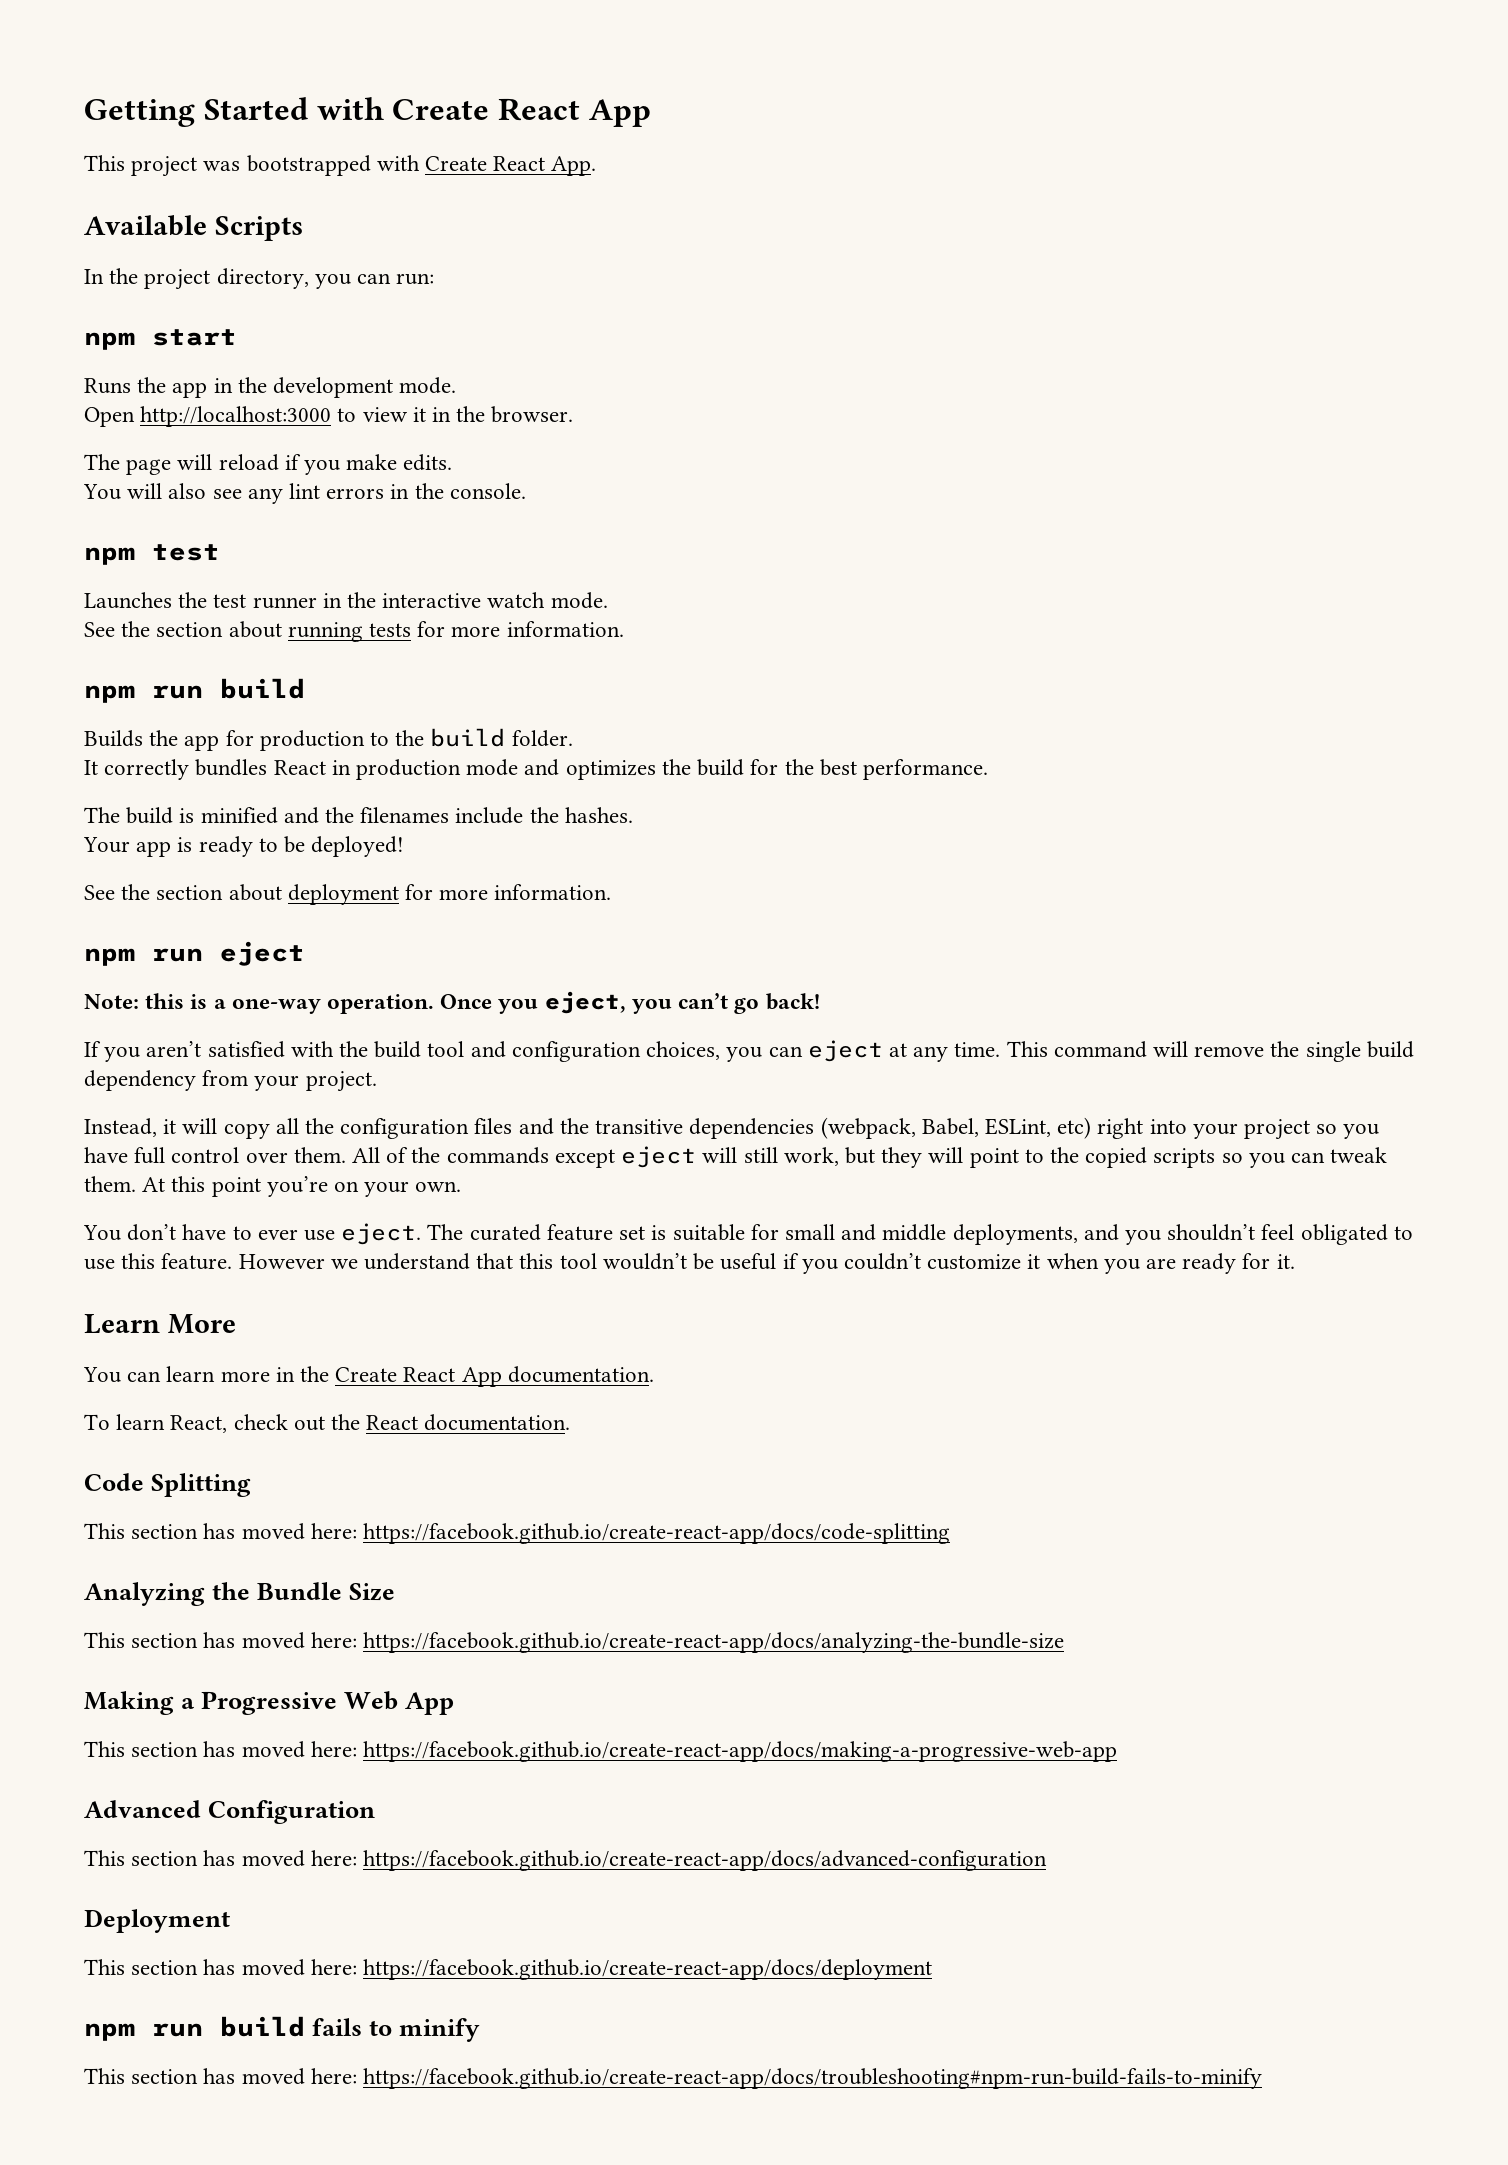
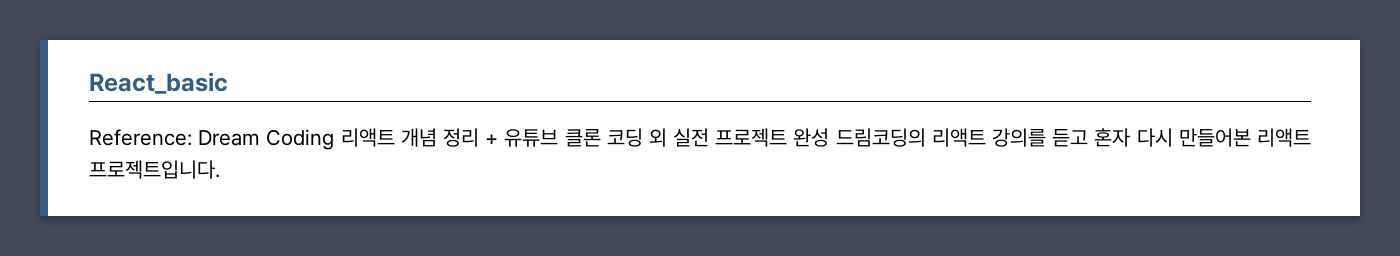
[84,97,651,127] [84,155,597,177] [84,215,303,241] [84,268,435,290] [84,329,237,350] [84,377,457,398] [84,406,574,427] [84,454,453,475] [83,483,526,504] [84,544,220,565] [84,592,608,609] [84,621,624,642] [84,678,305,703] [84,728,573,751] [84,759,988,780] [84,807,633,824] [83,836,405,857] [84,884,612,905] [84,941,305,966] [84,991,820,1014] [84,1040,1414,1062] [84,1070,377,1092] [84,1117,1380,1140] [84,1146,1388,1168] [84,1176,462,1197] [83,1223,1413,1245] [84,1253,1295,1274] [84,1314,236,1334] [83,1366,654,1387] [84,1414,571,1433] [84,1473,252,1497] [84,1523,951,1544] [84,1582,396,1606] [84,1632,1065,1653] [84,1691,455,1715] [84,1741,1118,1762] [84,1800,376,1824] [84,1850,1048,1871] [84,1909,230,1933] [84,1959,933,1980] [84,2016,481,2042] [84,2068,1263,2089] Getting Started with Create React App // This project was bootstrapped with Create React App. // Available Scripts // In the project directory, you can run: // npm start // Runs the app in the development mode. // Open http://localhost:3000 to view it in the browser. // The page will reload if you make edits. // You will also see any lint errors in the console. // npm test // Launches the test runner in the interactive watch mode. // See the section about running tests for more information. // npm run build // Builds the app for production to the build folder. // It correctly bundles React in production mode and optimizes the build for the best performance. // The build is minified and the filenames include the hashes. // Your app is ready to be deployed! // See the section about deployment for more information. // npm run eject // Note: this is a one-way operation. Once you eject, you can’t go back! // If you aren’t satisfied with the build tool and configuration choices, you can eject at any time. This command will remove the single build dependency from your project. // Instead, it will copy all the configuration files and the transitive dependencies (webpack, Babel, ESLint, etc) right into your project so you have full control over them. All of the commands except eject will still work, but they will point to the copied scripts so you can tweak them. At this point you’re on your own. // You don’t have to ever use eject. The curated feature set is suitable for small and middle deployments, and you shouldn’t feel obligated to use this feature. However we understand that this tool wouldn’t be useful if you couldn’t customize it when you are ready for it. // Learn More // You can learn more in the Create React App documentation. // To learn React, check out the React documentation. // Code Splitting // This section has moved here: https://facebook.github.io/create-react-app/docs/code-splitting // Analyzing the Bundle Size // This section has moved here: https://facebook.github.io/create-react-app/docs/analyzing-the-bundle-size // Making a Progressive Web App // This section has moved here: https://facebook.github.io/create-react-app/docs/making-a-progressive-web-app // Advanced Configuration // This section has moved here: https://facebook.github.io/create-react-app/docs/advanced-configuration // Deployment // This section has moved here: https://facebook.github.io/create-react-app/docs/deployment // npm run build fails to minify // This section has moved here: https://facebook.github.io/create-react-app/docs/troubleshooting#npm-run-build-fails-to-minify -> [89,72,228,94] [89,128,1311,150] [89,160,220,179] React_basic // Reference: Dream Coding 리액트 개념 정리 + 유튜브 클론 코딩 외 실전 프로젝트 완성 드림코딩의 리액트 강의를 듣고 혼자 다시 만들어본 리액트 프로젝트입니다.

